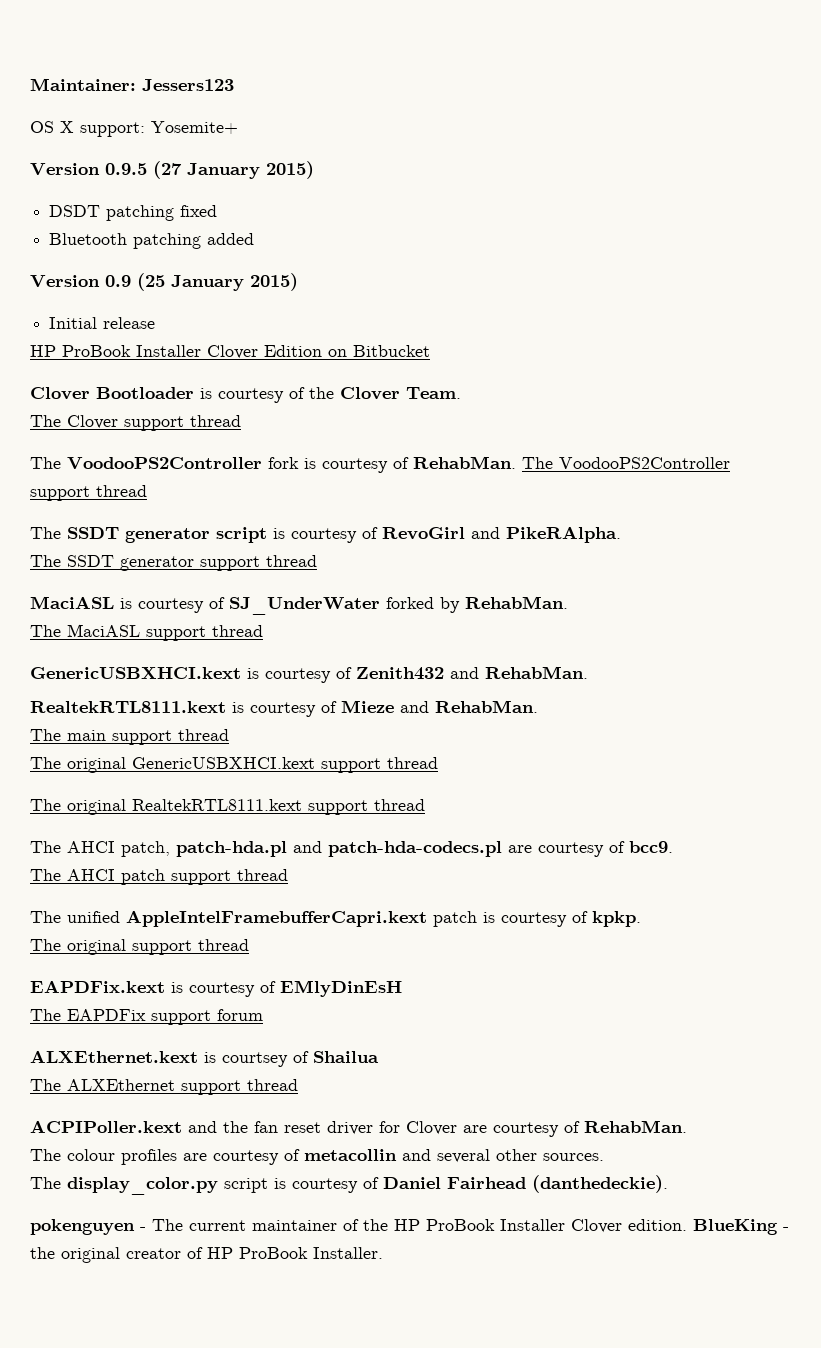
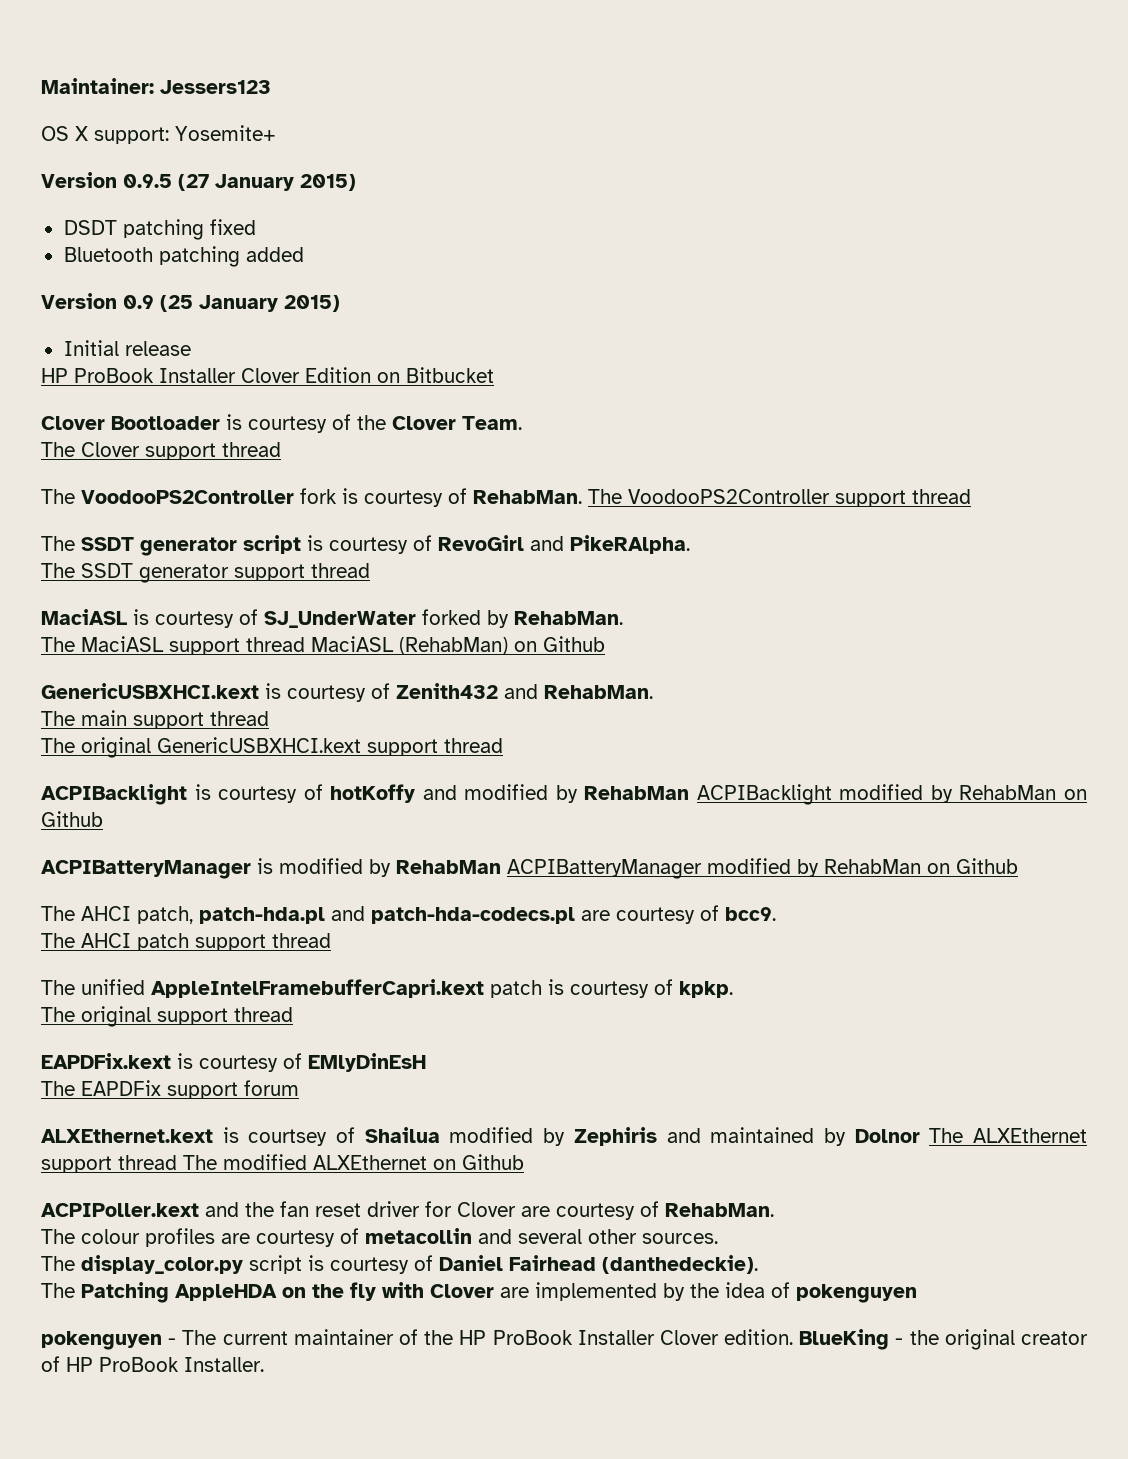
(263, 631) none -> [311,636,605,655] MaciASL (RehabMan) on Github
[30,700,538,717] // RealtekRTL8111.kext is courtesy of Mieze and RehabMan. -> (653, 692) none
[30,799,425,815] The original RealtekRTL8111.kext support thread -> [41,784,1087,805] [41,811,103,827] [41,858,1018,879] ACPIBacklight is courtesy of hotKoffy and modified by RehabMan ACPIBacklight modified by RehabMan on Github // ACPIBatteryManager is modified by RehabMan ACPIBatteryManager modified by RehabMan on Github
(379, 1057) // -> [449,1127,920,1146] modified by Zephiris and maintained by Dolnor
(298, 1085) none -> [183,1154,524,1170] The modified ALXEthernet on Github
(668, 1184) none -> [41,1282,917,1303] // The Patching AppleHDA on the fly with Clover are implemented by the idea of pokenguyen

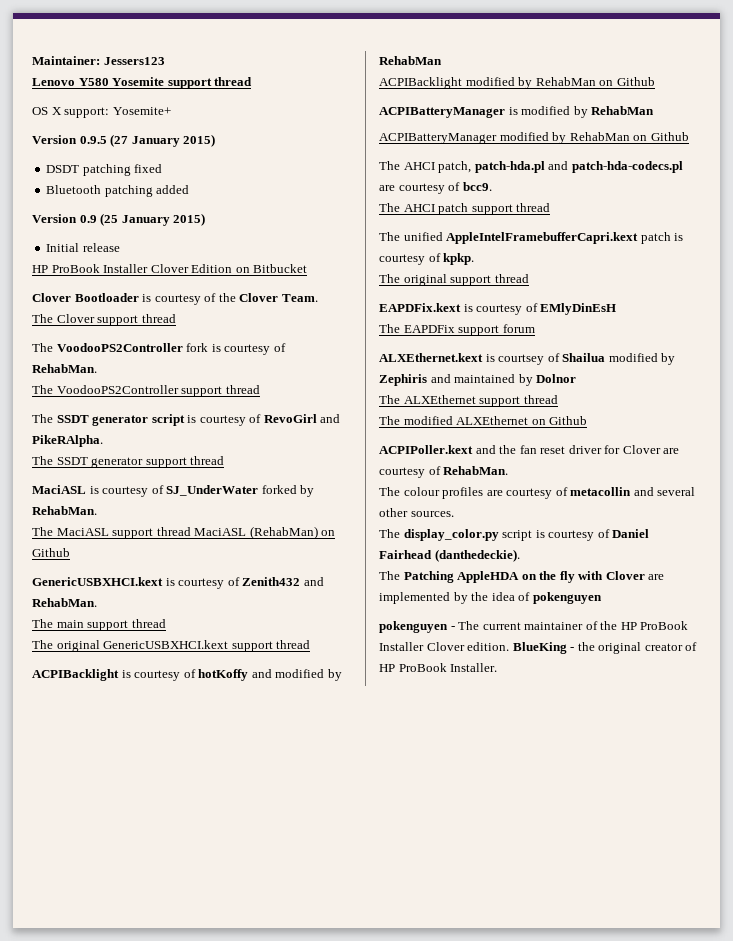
(271, 87) none -> [32,77,253,89] // Lenovo Y580 Yosemite support thread
(582, 497) none -> (97, 368) //
(690, 793) none -> (442, 60) //
(501, 867) none -> (655, 110) //
(920, 1136) none -> (577, 378) //
(177, 1162) none -> (558, 399) //

